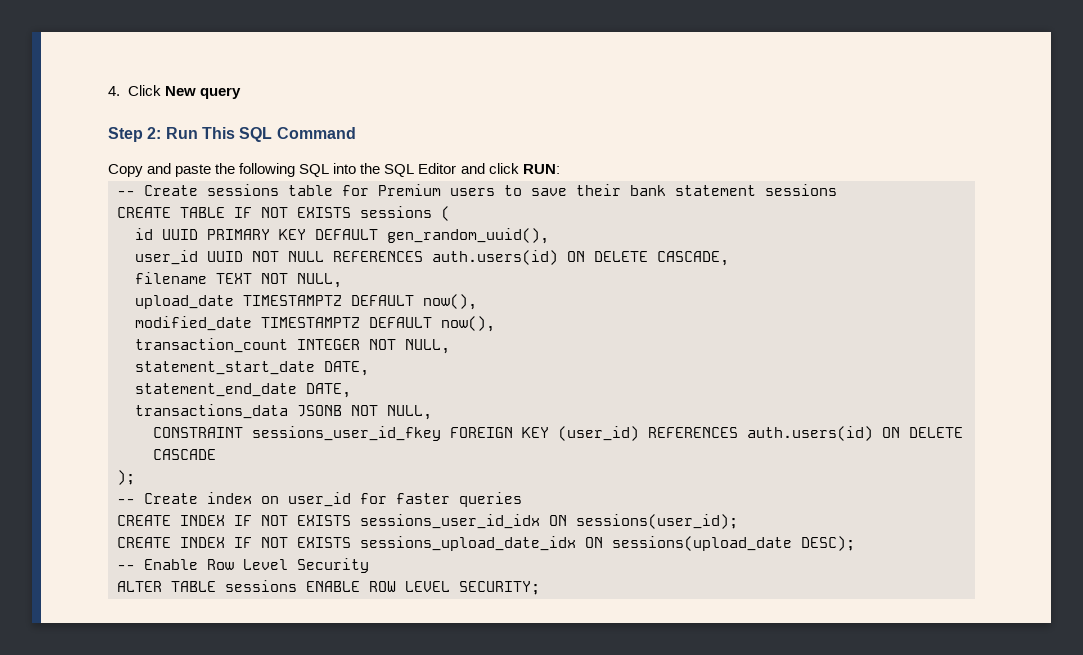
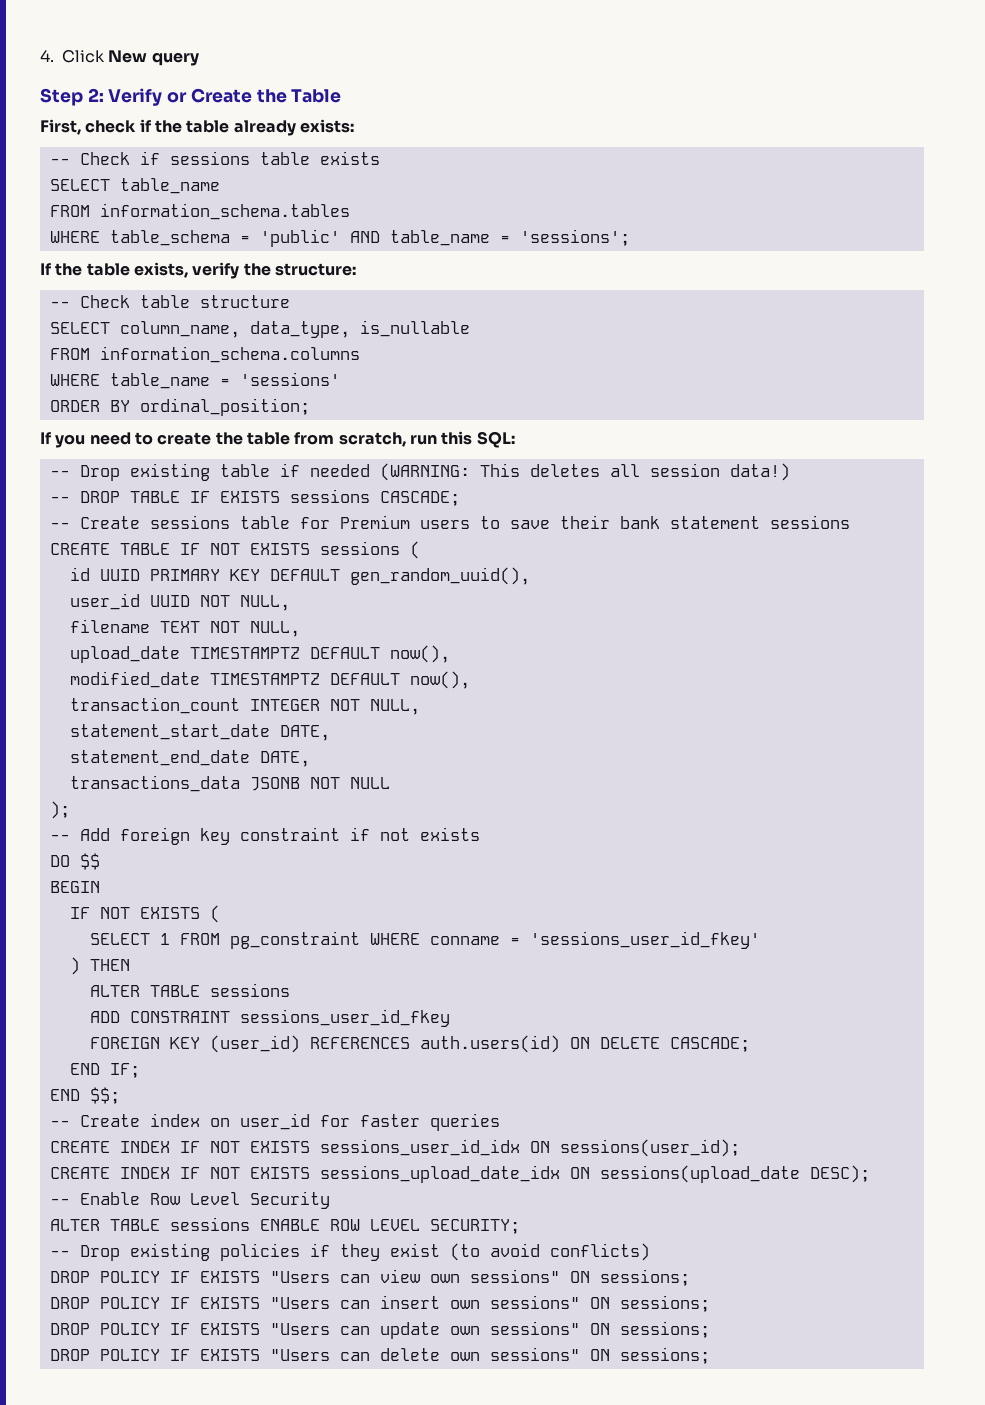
[165,127,356,142] [108,163,560,177] Run This SQL Command // Copy and paste the following SQL into the SQL Editor and click RUN: -> [108,88,342,106] [40,119,354,136] [49,151,380,165] [49,178,220,194] [49,203,350,220] [49,229,630,247] [40,262,356,279] [49,295,290,308] [49,320,470,338] [49,346,360,363] [49,372,340,389] [49,398,310,416] [40,431,515,448] [49,463,790,481] [49,489,460,506] Verify or Create the Table // First, check if the table already exists: // -- Check if sessions table exists // SELECT table_name // FROM information_schema.tables // WHERE table_schema = 'public' AND table_name = 'sessions'; // If the table exists, verify the structure: // -- Check table structure // SELECT column_name, data_type, is_nullable // FROM information_schema.columns // WHERE table_name = 'sessions' // ORDER BY ordinal_position; // If you need to create the table from scratch, run this SQL: // -- Drop existing table if needed (WARNING: This deletes all session data!) // -- DROP TABLE IF EXISTS sessions CASCADE;
[288,250,729,266] NULL REFERENCES auth.users(id) ON DELETE CASCADE, -> [239,595,290,611] NULL,
[387,405,432,420] NULL, // -> [349,777,390,789] [49,801,70,819] [49,827,480,845] [49,853,100,870] [49,881,100,893] [69,905,220,923] [89,931,760,949] [69,957,130,975] [89,983,290,997] [89,1011,120,1023] NULL // ); // -- Add foreign key constraint if not exists // DO $$ // BEGIN // IF NOT EXISTS ( // SELECT 1 FROM pg_constraint WHERE conname = 'sessions_user_id_fkey' // ) THEN // ALTER TABLE sessions // ADD
(441, 433) none -> (450, 1018) //
[153,449,216,460] [117,470,135,485] CASCADE // ); -> [669,1037,750,1052] [69,1063,140,1078] [49,1087,120,1104] CASCADE; // END IF; // END $$;
(540, 588) none -> [49,1243,650,1261] [49,1269,690,1286] [49,1295,710,1312] [49,1321,710,1339] [49,1347,710,1364] // -- Drop existing policies if they exist (to avoid conflicts) // DROP POLICY IF EXISTS "Users can view own sessions" ON sessions; // DROP POLICY IF EXISTS "Users can insert own sessions" ON sessions; // DROP POLICY IF EXISTS "Users can update own sessions" ON sessions; // DROP POLICY IF EXISTS "Users can delete own sessions" ON sessions;

